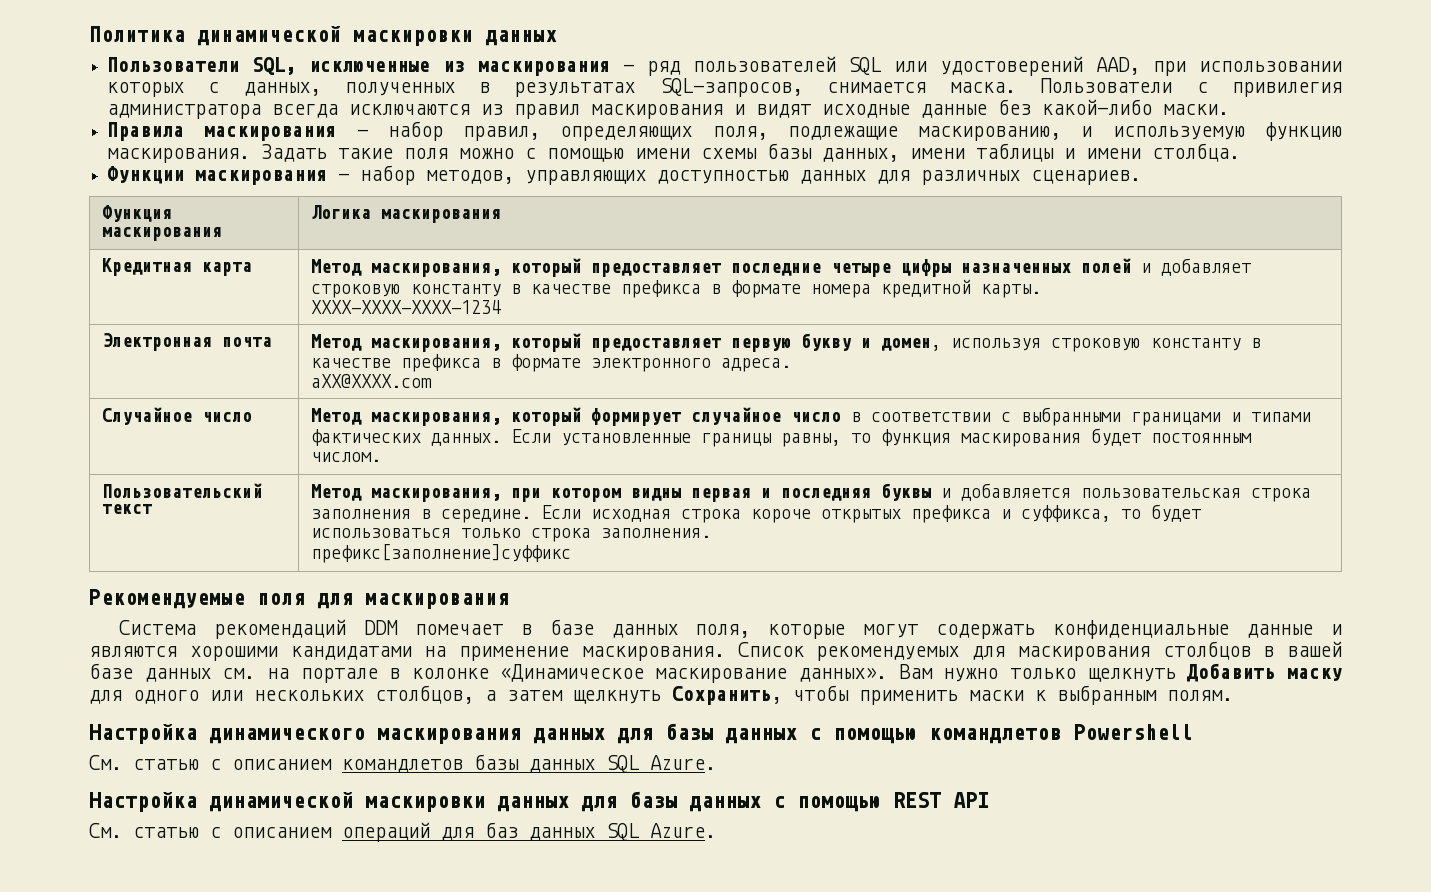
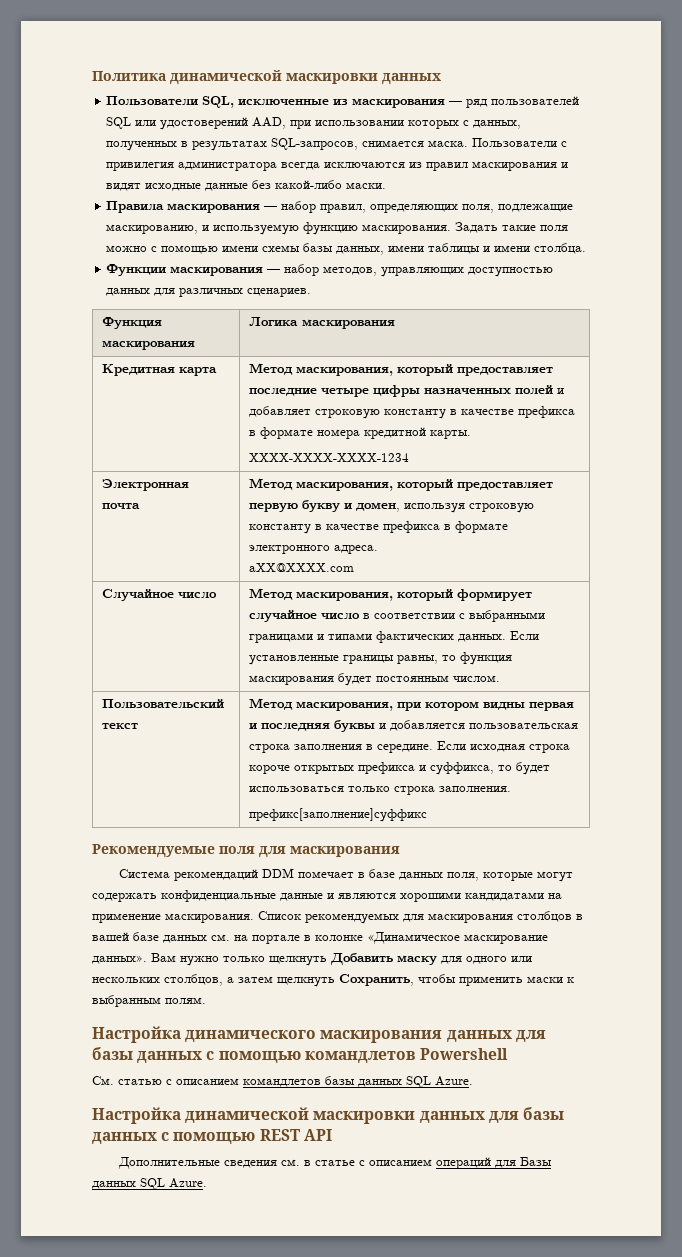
[89,823,199,838] См. статью -> [118,1157,356,1169] Дополнительные сведения см. в статье
[485,822,518,838] баз -> [520,1157,553,1166] Базы

